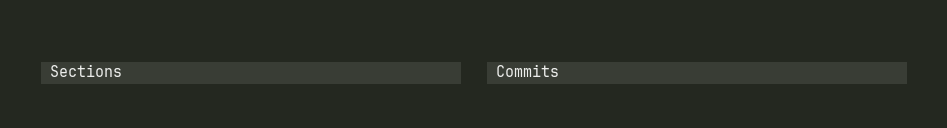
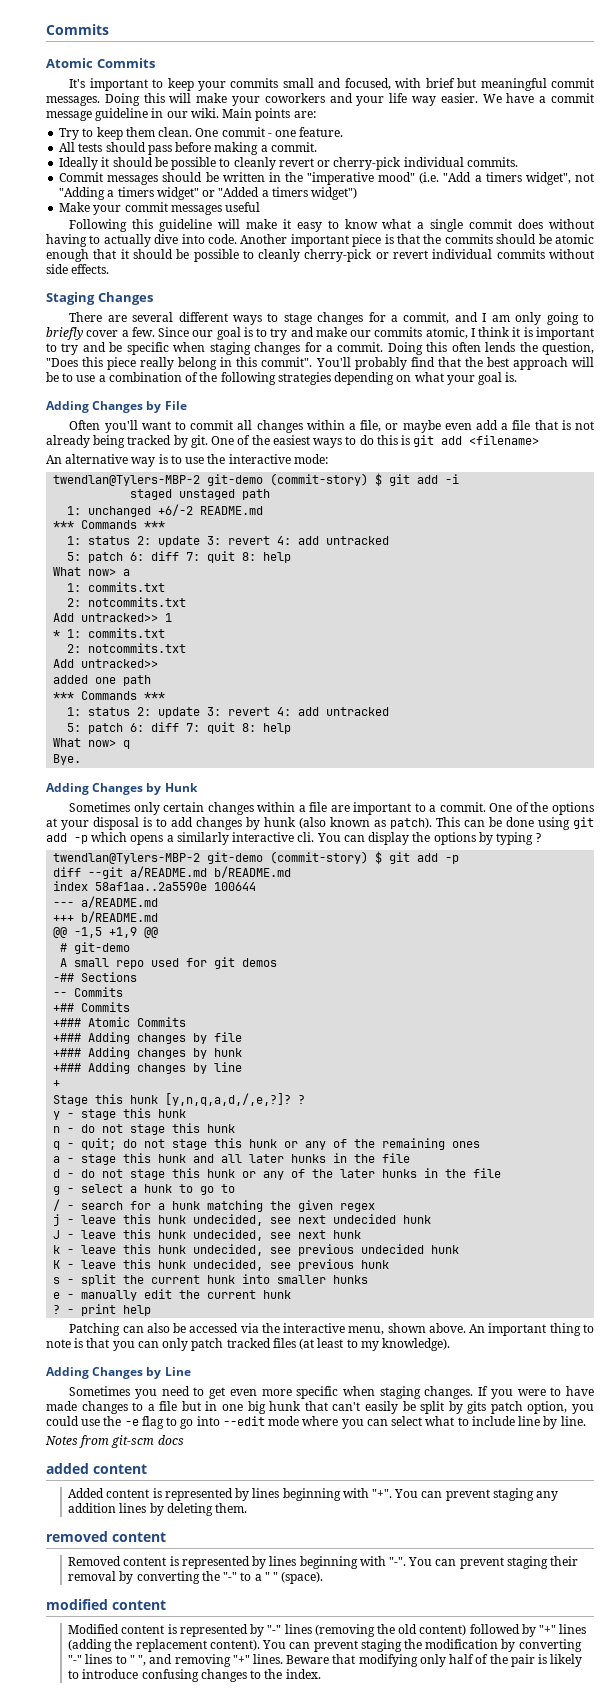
(50, 70) none -> [46,24,109,35] [46,58,155,68] [69,78,594,91] [46,93,595,106] [46,108,316,121] [59,127,344,140] [59,142,317,155] [59,157,518,170] [59,172,594,185] [59,187,358,200] [59,202,261,215] [69,219,594,232] [46,234,594,247] [46,249,595,262] [46,264,110,274] [46,292,153,305] [69,312,594,325] [46,327,594,340] [46,342,594,355] [46,357,594,370] [46,372,518,385] [46,401,187,413] [69,420,594,433] [46,435,540,448] [46,454,328,467] [53,473,460,486] [130,489,271,500] [67,504,264,517] [53,520,166,529] [67,536,390,547] [67,551,292,563] [53,567,131,576] [67,582,166,592] [67,597,187,607] [53,613,173,622] [53,628,166,638] [67,643,187,653] [53,659,159,668] [53,675,152,686] [53,691,166,700] [67,707,390,718] [67,722,292,734] [53,738,131,749] [53,754,82,765] [46,783,198,795] [69,802,595,815] [46,817,594,830] [46,832,543,845] [53,851,460,864] [53,866,292,879] [53,881,257,891] [53,896,159,908] [53,911,159,923] [53,927,159,938] [60,942,131,954] [60,957,278,969] [53,973,75,982] Commits // Atomic Commits // It's important to keep your commits small and focused, with brief but meaningful commit messages. Doing this will make your coworkers and your life way easier. We have a commit message guideline in our wiki. Main points are: // Try to keep them clean. One commit - one feature. // All tests should pass before making a commit. // Ideally it should be possible to cleanly revert or cherry-pick individual commits. // Commit messages should be written in the "imperative mood" (i.e. "Add a timers widget", not "Adding a timers widget" or "Added a timers widget") // Make your commit messages useful // Following this guideline will make it easy to know what a single commit does without having to actually dive into code. Another important piece is that the commits should be atomic enough that it should be possible to cleanly cherry-pick or revert individual commits without side effects. // Staging Changes // There are several different ways to stage changes for a commit, and I am only going to briefly cover a few. Since our goal is to try and make our commits atomic, I think it is important to try and be specific when staging changes for a commit. Doing this often lends the question, "Does this piece really belong in this commit". You'll probably find that the best approach will be to use a combination of the following strategies depending on what your goal is. // Adding Changes by File // Often you'll want to commit all changes within a file, or maybe even add a file that is not already being tracked by git. One of the easiest ways to do this is git add <filename> // An alternative way is to use the interactive mode: // twendlan@Tylers-MBP-2 git-demo (commit-story) $ git add -i // staged unstaged path // 1: unchanged +6/-2 README.md // *** Commands *** // 1: status 2: update 3: revert 4: add untracked // 5: patch 6: diff 7: quit 8: help // What now> a // 1: commits.txt // 2: notcommits.txt // Add untracked>> 1 // * 1: commits.txt // 2: notcommits.txt // Add untracked>> // added one path // *** Commands *** // 1: status 2: update 3: revert 4: add untracked // 5: patch 6: diff 7: quit 8: help // What now> q // Bye. // Adding Changes by Hunk // Sometimes only certain changes within a file are important to a commit. One of the options at your disposal is to add changes by hunk (also known as patch). This can be done using git add -p which opens a similarly interactive cli. You can display the options by typing ? // twendlan@Tylers-MBP-2 git-demo (commit-story) $ git add -p // diff --git a/README.md b/README.md // index 58af1aa..2a5590e 100644 // --- a/README.md // +++ b/README.md // @@ -1,5 +1,9 @@ // # git-demo // A small repo used for git demos // -##
[496,64,559,77] Commits -> [53,987,124,997] [53,1002,131,1012] [53,1017,187,1027] [53,1032,243,1044] [53,1047,243,1059] [53,1062,243,1074] [53,1080,61,1087] [53,1093,306,1106] [53,1108,187,1120] [53,1123,236,1135] [53,1138,481,1150] [53,1153,411,1165] [53,1168,502,1180] [53,1184,236,1195] [53,1199,376,1212] [53,1214,432,1226] [53,1229,362,1241] [53,1244,460,1256] [53,1259,390,1271] [53,1274,369,1286] [53,1289,292,1301] [53,1304,152,1316] [69,1323,594,1336] [46,1338,451,1351] [46,1367,191,1379] [69,1386,595,1399] [46,1401,594,1414] [46,1416,586,1429] [45,1435,184,1448] [46,1463,147,1474] [68,1488,559,1501] [68,1503,248,1516] [46,1531,166,1542] [68,1556,579,1569] [68,1571,324,1584] [46,1599,166,1610] [68,1624,587,1637] [68,1639,582,1652] [68,1654,583,1667] [68,1669,321,1682] -- Commits // +## Commits // +### Atomic Commits // +### Adding changes by file // +### Adding changes by hunk // +### Adding changes by line // + // Stage this hunk [y,n,q,a,d,/,e,?]? ? // y - stage this hunk // n - do not stage this hunk // q - quit; do not stage this hunk or any of the remaining ones // a - stage this hunk and all later hunks in the file // d - do not stage this hunk or any of the later hunks in the file // g - select a hunk to go to // / - search for a hunk matching the given regex // j - leave this hunk undecided, see next undecided hunk // J - leave this hunk undecided, see next hunk // k - leave this hunk undecided, see previous undecided hunk // K - leave this hunk undecided, see previous hunk // s - split the current hunk into smaller hunks // e - manually edit the current hunk // ? - print help // Patching can also be accessed via the interactive menu, shown above. An important thing to note is that you can only patch tracked files (at least to my knowledge). // Adding Changes by Line // Sometimes you need to get even more specific when staging changes. If you were to have made changes to a file but in one big hunk that can't easily be split by gits patch option, you could use the -e flag to go into --edit mode where you can select what to include line by line. // Notes from git-scm docs // added content // Added content is represented by lines beginning with "+". You can prevent staging any addition lines by deleting them. // removed content // Removed content is represented by lines beginning with "-". You can prevent staging their removal by converting the "-" to a " " (space). // modified content // Modified content is represented by "-" lines (removing the old content) followed by "+" lines (adding the replacement content). You can prevent staging the modification by converting "-" lines to " ", and removing "+" lines. Beware that modifying only half of the pair is likely to introduce confusing changes to the index.

